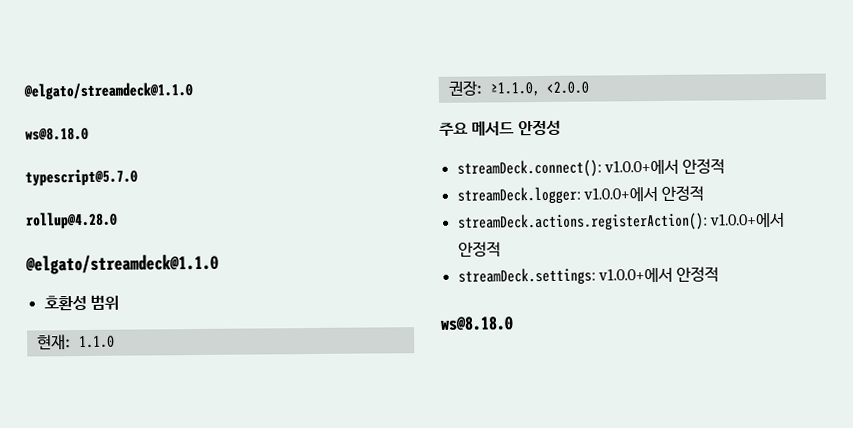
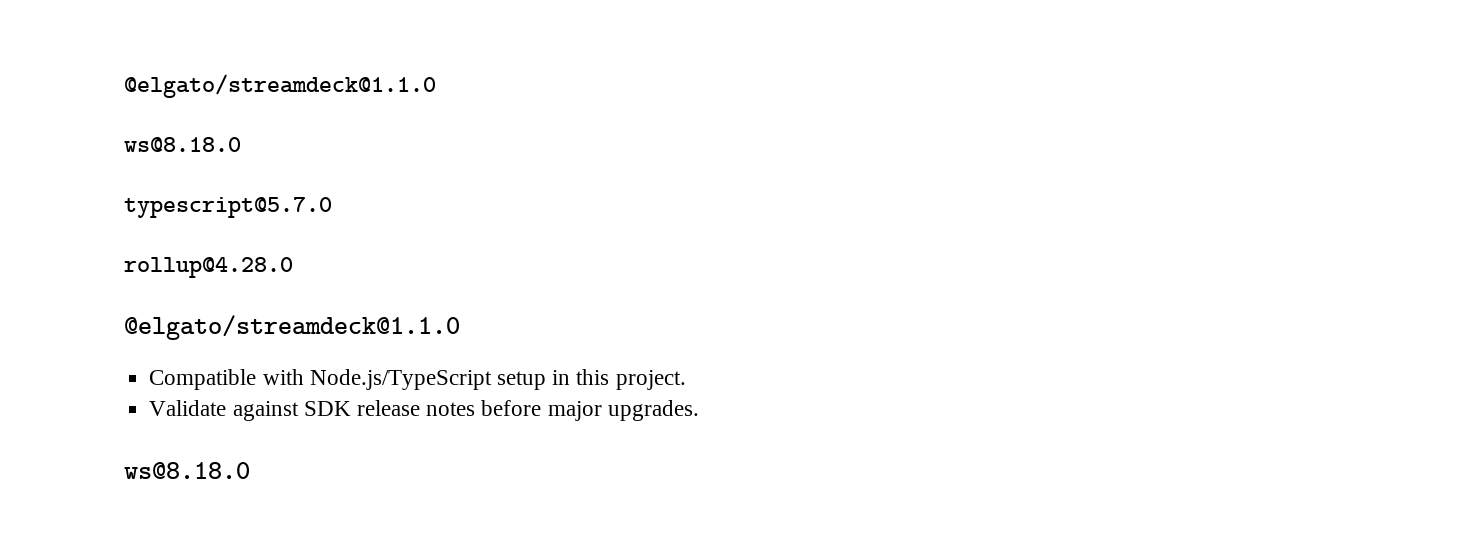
[43,294,119,311] [36,334,115,350] [447,80,589,97] [439,119,561,136] [456,158,726,178] [456,185,705,205] [457,212,785,232] [457,241,501,258] [457,266,720,286] 호환성 범위 // 현재: 1.1.0 // 권장: ≥1.1.0, <2.0.0 // 주요 메서드 안정성 // streamDeck.connect(): v1.0.0+에서 안정적 // streamDeck.logger: v1.0.0+에서 안정적 // streamDeck.actions.registerAction(): v1.0.0+에서 안정적 // streamDeck.settings: v1.0.0+에서 안정적 -> [149,369,686,390] [149,400,699,421] Compatible with Node.js/TypeScript setup in this project. // Validate against SDK release notes before major upgrades.

